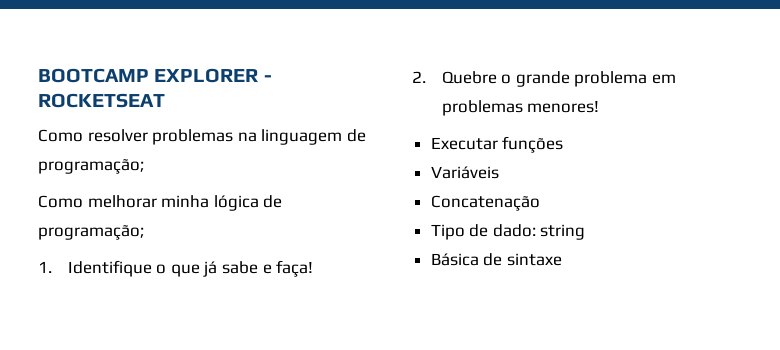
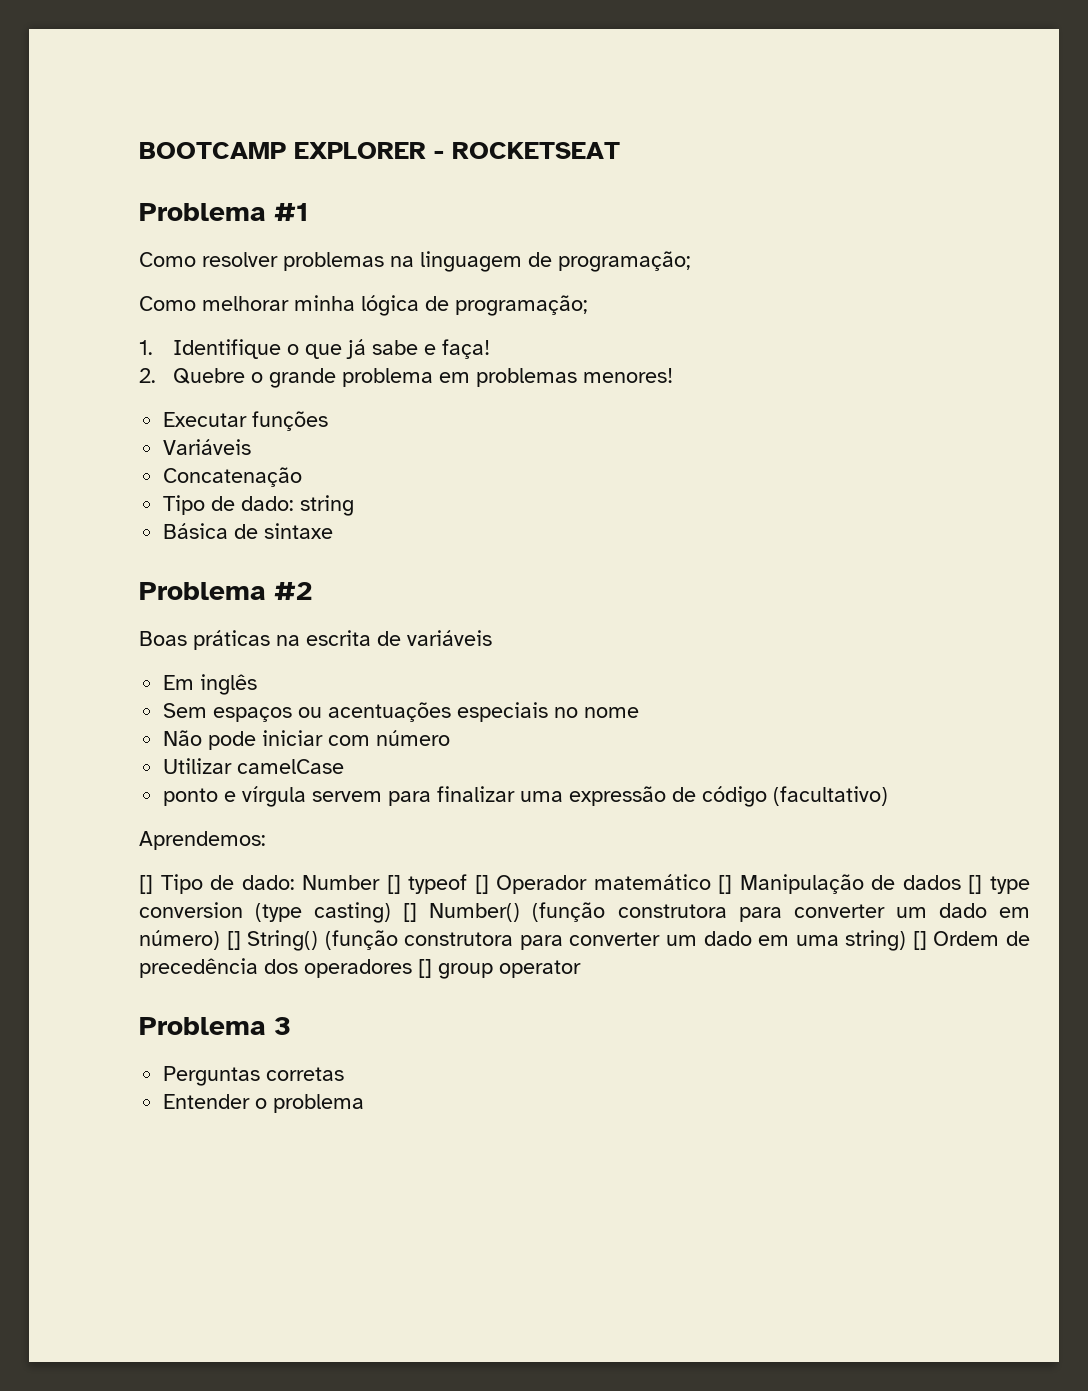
(165, 100) none -> [139,203,309,221] // Problema #1
(562, 259) none -> [139,582,312,600] [139,630,492,650] [163,674,258,695] [163,702,640,722] [163,730,451,750] [163,758,345,774] [163,786,889,807] [139,831,266,850] [139,874,1030,894] [139,902,1030,923] [139,930,1030,951] [139,958,581,979] [139,1017,291,1035] [163,1066,345,1086] [163,1094,365,1113] // Problema #2 // Boas práticas na escrita de variáveis // Em inglês // Sem espaços ou acentuações especiais no nome // Não pode iniciar com número // Utilizar camelCase // ponto e vírgula servem para finalizar uma expressão de código (facultativo) // Aprendemos: // [] Tipo de dado: Number [] typeof [] Operador matemático [] Manipulação de dados [] type conversion (type casting) [] Number() (função construtora para converter um dado em número) [] String() (função construtora para converter um dado em uma string) [] Ordem de precedência dos operadores [] group operator // Problema 3 // Perguntas corretas // Entender o problema

